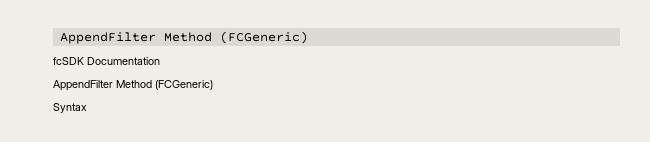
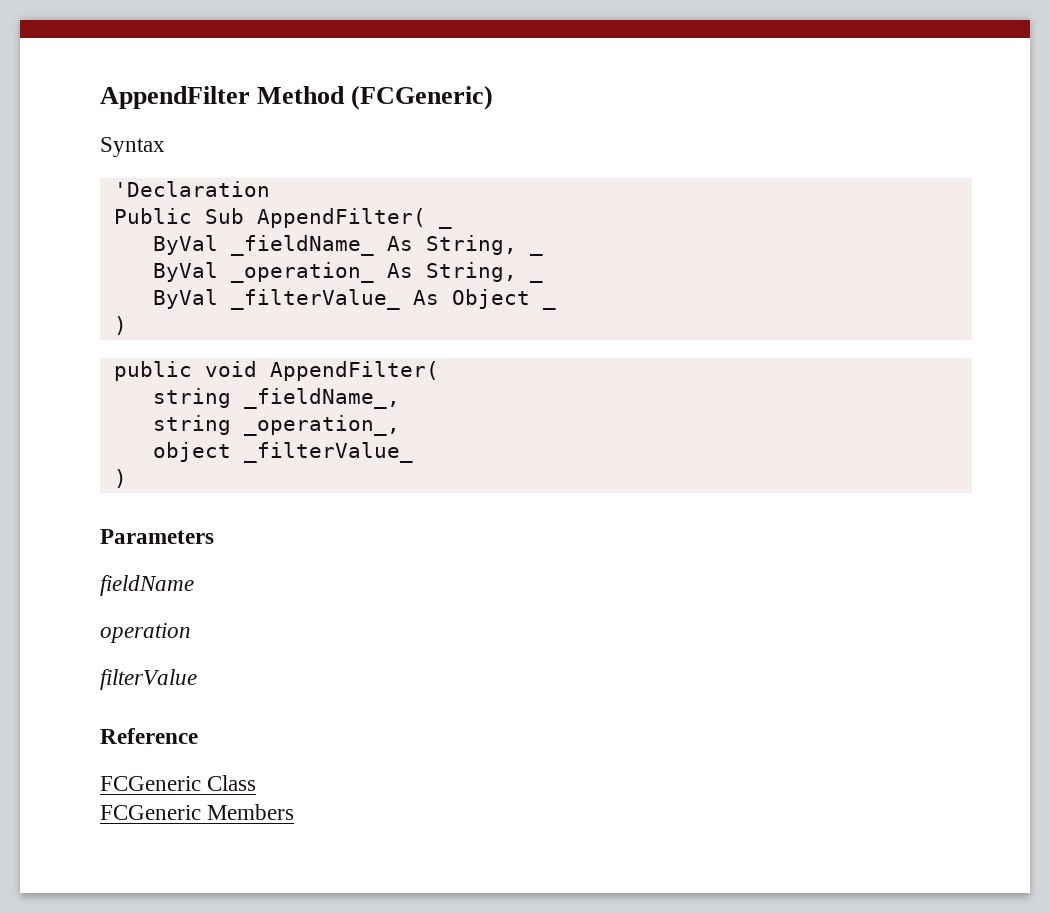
[59,31,308,44] [53,57,160,65] [53,80,213,91] [53,103,87,113] AppendFilter Method (FCGeneric) // fcSDK Documentation // AppendFilter Method (FCGeneric) // Syntax -> [100,85,494,110] [100,137,165,157] [113,181,270,197] [113,208,452,229] [152,235,543,256] [152,262,543,283] [152,289,556,310] [113,316,127,335] [113,361,439,381] [152,388,400,409] [152,415,400,436] [152,442,413,463] [113,469,127,488] [100,529,214,544] [100,575,194,596] [100,623,191,643] [100,669,197,690] [100,728,198,744] [100,775,257,791] [100,804,295,820] AppendFilter Method (FCGeneric) // Syntax // 'Declaration // Public Sub AppendFilter( _ // ByVal _fieldName_ As String, _ // ByVal _operation_ As String, _ // ByVal _filterValue_ As Object _ // ) // public void AppendFilter( // string _fieldName_, // string _operation_, // object _filterValue_ // ) // Parameters // fieldName // operation // filterValue // Reference // FCGeneric Class // FCGeneric Members

